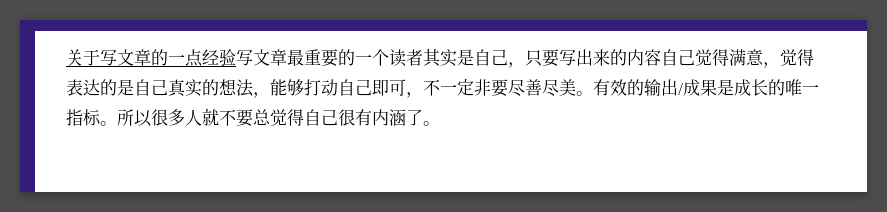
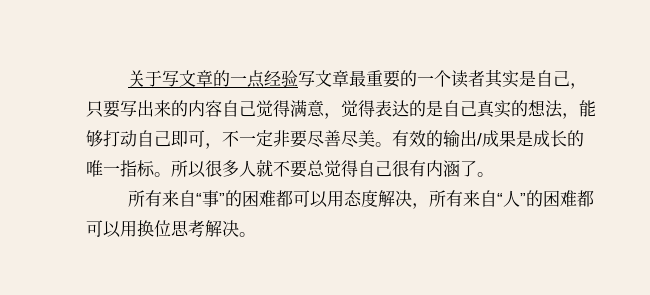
(440, 123) none -> [127,190,594,209] [86,220,256,238] // 所有来自“事”的困难都可以用态度解决，所有来自“人”的困难都可以用换位思考解决。

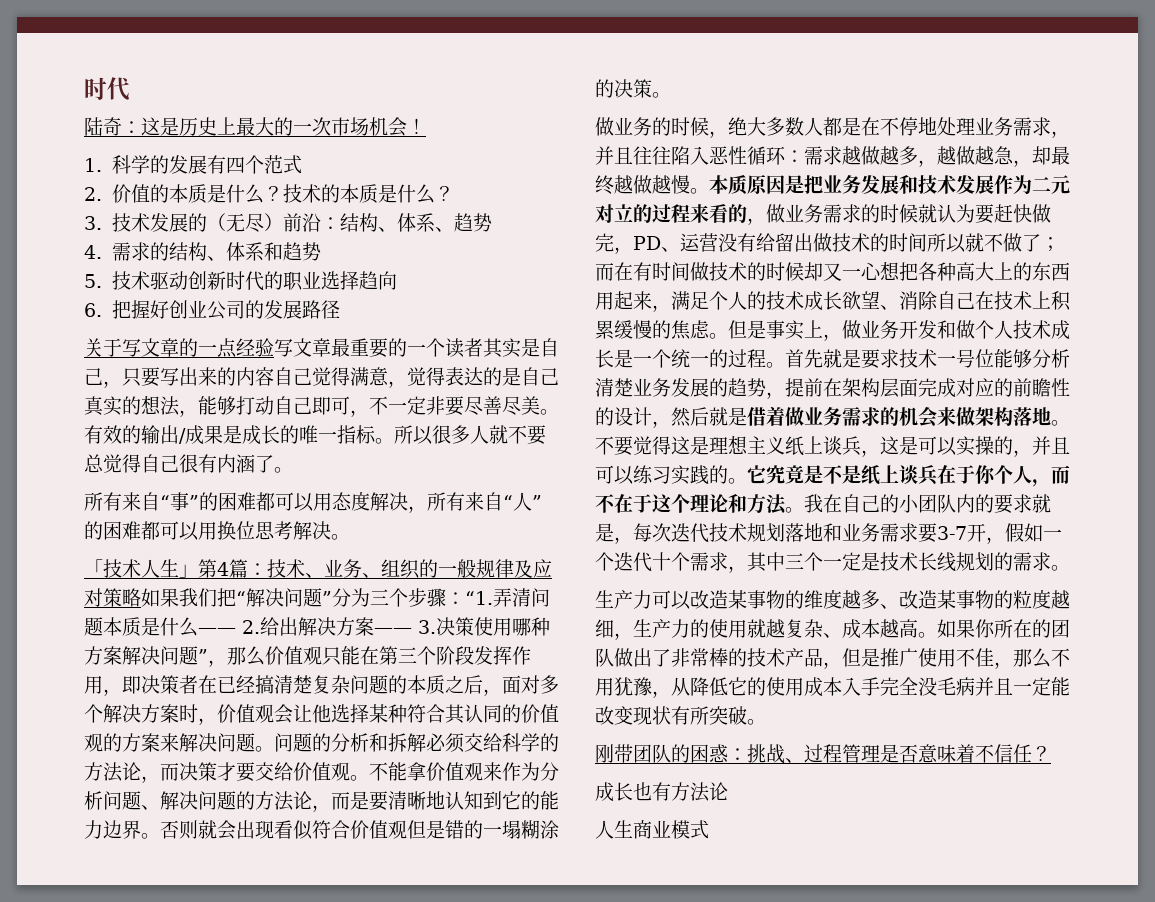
(127, 78) none -> [84,77,130,101] [84,117,426,137] [84,155,303,174] [84,184,455,204] [84,213,493,233] [84,242,322,261] [84,271,398,291] [84,300,341,320] 时代 // 陆奇：这是历史上最大的一次市场机会！ // 1.科学的发展有四个范式 // 2.价值的本质是什么？技术的本质是什么？ // 3.技术发展的（无尽）前沿：结构、体系、趋势 // 4.需求的结构、体系和趋势 // 5.技术驱动创新时代的职业选择趋向 // 6.把握好创业公司的发展路径 //
(256, 234) none -> [84,559,552,579] [84,588,550,607] [84,617,550,637] [84,646,531,667] [84,675,559,696] [84,704,559,725] [84,733,559,753] [84,762,559,783] [84,791,559,812] [84,820,559,840] [595,79,671,98] [595,117,1070,138] [595,146,1070,167] [595,175,1070,195] [595,204,1051,225] [595,233,1060,254] [595,261,1070,281] [595,291,1071,312] [595,320,1070,341] [595,349,1070,369] [595,378,1070,399] [595,406,1070,428] [595,435,1070,457] [595,465,1070,487] [595,494,1051,515] [595,523,1062,544] [595,552,1070,573] [595,590,1070,610] [595,619,1070,640] [595,648,1070,669] [595,677,1070,698] [595,706,766,725] [595,744,1051,764] [595,782,728,802] [595,820,709,839] // 「技术人生」第4篇：技术、业务、组织的一般规律及应对策略如果我们把“解决问题”分为三个步骤：“1.弄清问题本质是什么—— 2.给出解决方案—— 3.决策使用哪种方案解决问题”，那么价值观只能在第三个阶段发挥作用，即决策者在已经搞清楚复杂问题的本质之后，面对多个解决方案时，价值观会让他选择某种符合其认同的价值观的方案来解决问题。问题的分析和拆解必须交给科学的方法论，而决策才要交给价值观。不能拿价值观来作为分析问题、解决问题的方法论，而是要清晰地认知到它的能力边界。否则就会出现看似符合价值观但是错的一塌糊涂的决策。 // 做业务的时候，绝大多数人都是在不停地处理业务需求，并且往往陷入恶性循环：需求越做越多，越做越急，却最终越做越慢。本质原因是把业务发展和技术发展作为二元对立的过程来看的，做业务需求的时候就认为要赶快做完，PD、运营没有给留出做技术的时间所以就不做了；而在有时间做技术的时候却又一心想把各种高大上的东西用起来，满足个人的技术成长欲望、消除自己在技术上积累缓慢的焦虑。但是事实上，做业务开发和做个人技术成长是一个统一的过程。首先就是要求技术一号位能够分析清楚业务发展的趋势，提前在架构层面完成对应的前瞻性的设计，然后就是借着做业务需求的机会来做架构落地。不要觉得这是理想主义纸上谈兵，这是可以实操的，并且可以练习实践的。它究竟是不是纸上谈兵在于你个人，而不在于这个理论和方法。我在自己的小团队内的要求就是，每次迭代技术规划落地和业务需求要3-7开，假如一个迭代十个需求，其中三个一定是技术长线规划的需求。 // 生产力可以改造某事物的维度越多、改造某事物的粒度越细，生产力的使用就越复杂、成本越高。如果你所在的团队做出了非常棒的技术产品，但是推广使用不佳，那么不用犹豫，从降低它的使用成本入手完全没毛病并且一定能改变现状有所突破。 // 刚带团队的困惑：挑战、过程管理是否意味着不信任？ // 成长也有方法论 // 人生商业模式

